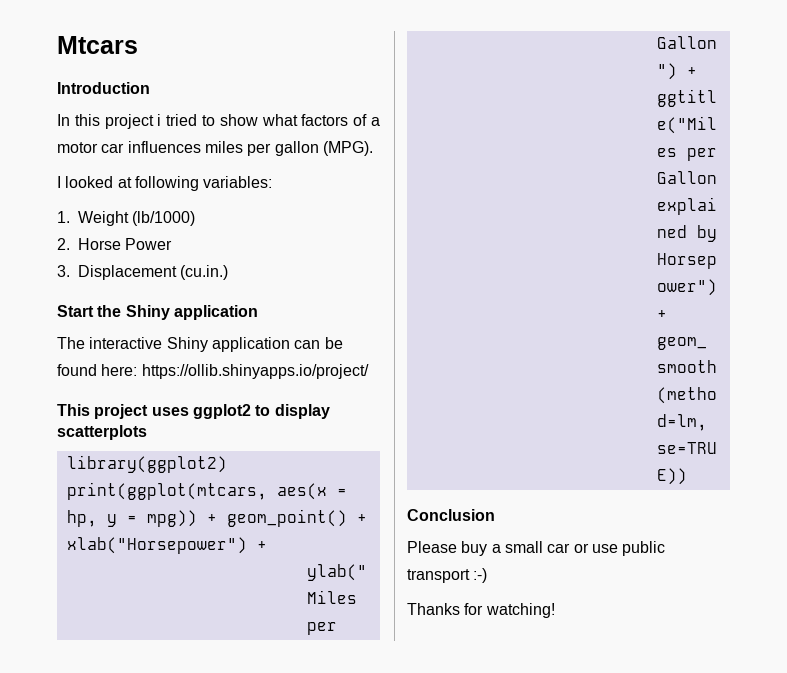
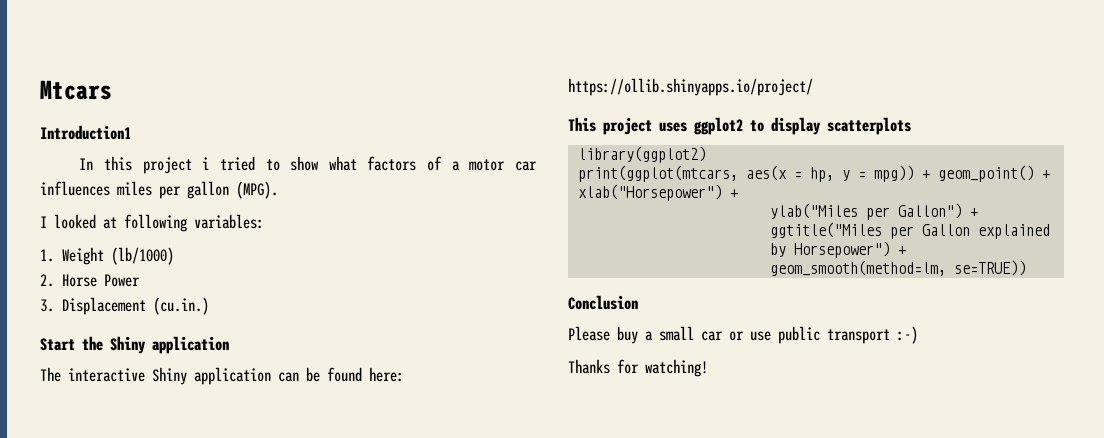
[57,82,150,94] Introduction -> [40,125,131,140] Introduction1

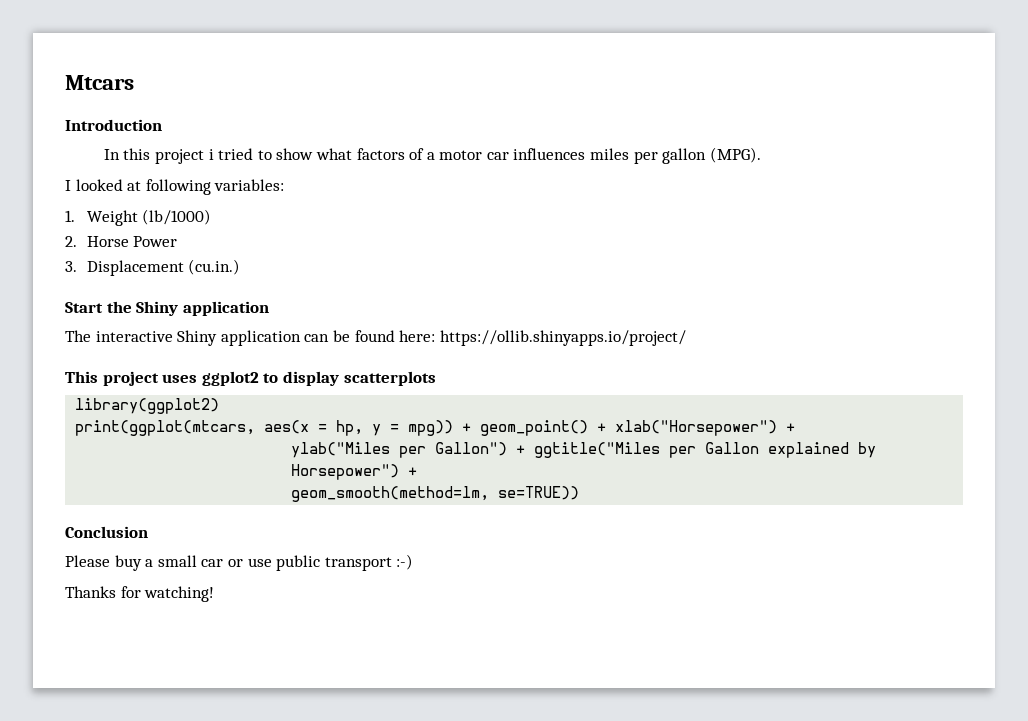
[40,125,131,140] Introduction1 -> [65,119,162,131] Introduction

